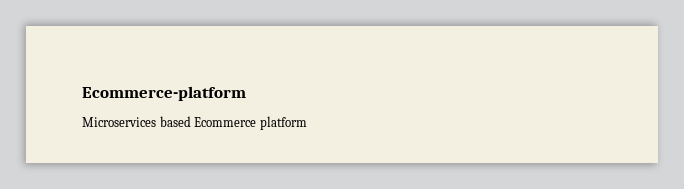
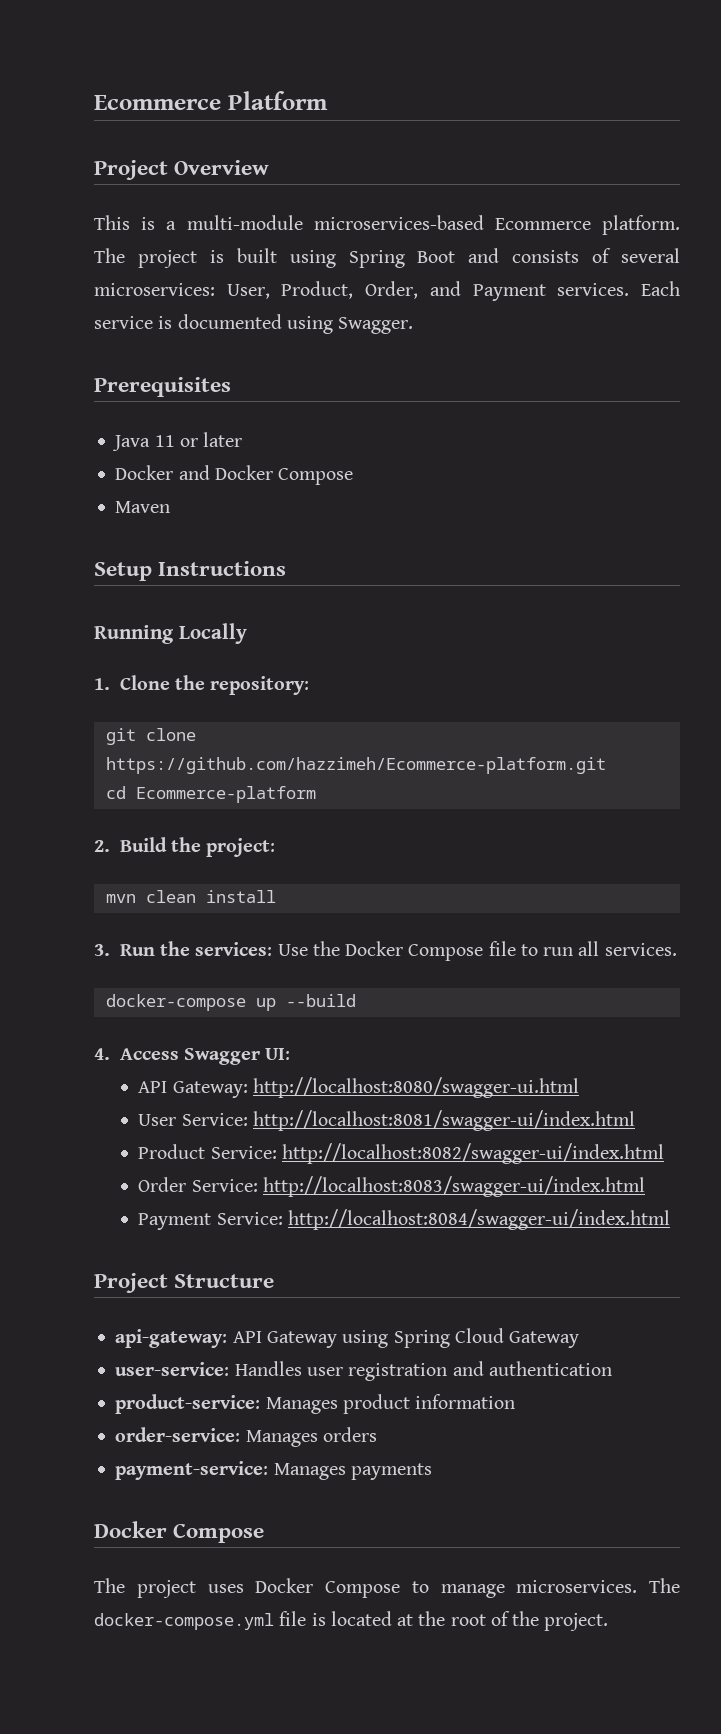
[82,86,246,101] [82,116,307,130] Ecommerce-platform // Microservices based Ecommerce platform -> [94,91,328,110] [94,160,270,180] [94,215,680,235] [94,248,680,268] [94,281,680,301] [94,314,414,334] [94,377,231,397] [112,432,243,451] [115,465,354,485] [115,501,171,513] [94,561,287,581] [94,623,247,644] [94,675,310,695] [105,728,196,745] [105,757,606,774] [105,786,316,803] [94,837,276,857] [105,890,276,903] [94,941,677,961] [105,994,356,1011] [94,1048,291,1065] [138,1077,579,1098] [138,1110,635,1131] [138,1143,664,1164] [138,1176,645,1197] [138,1209,670,1230] [94,1273,275,1293] [115,1328,580,1348] [115,1361,612,1381] [115,1394,516,1414] [115,1427,377,1447] [115,1461,432,1480] [94,1521,265,1543] [94,1578,680,1598] [94,1611,609,1631] Ecommerce Platform // Project Overview // This is a multi-module microservices-based Ecommerce platform. The project is built using Spring Boot and consists of several microservices: User, Product, Order, and Payment services. Each service is documented using Swagger. // Prerequisites // Java 11 or later // Docker and Docker Compose // Maven // Setup Instructions // Running Locally // 1. Clone the repository: // git clone https://github.com/hazzimeh/Ecommerce-platform.git // cd Ecommerce-platform // 2. Build the project: // mvn clean install // 3. Run the services: Use the Docker Compose file to run all services. // docker-compose up --build // 4. Access Swagger UI: // API Gateway: http://localhost:8080/swagger-ui.html // User Service: http://localhost:8081/swagger-ui/index.html // Product Service: http://localhost:8082/swagger-ui/index.html // Order Service: http://localhost:8083/swagger-ui/index.html // Payment Service: http://localhost:8084/swagger-ui/index.html // Project Structure // api-gateway: API Gateway using Spring Cloud Gateway // user-service: Handles user registration and authentication // product-service: Manages product information // order-service: Manages orders // payment-service: Manages payments // Docker Compose // The project uses Docker Compose to manage microservices. The docker-compose.yml file is located at the root of the project.

